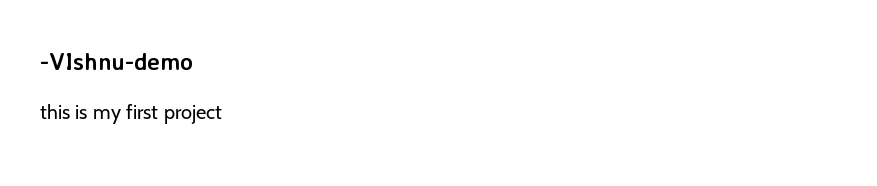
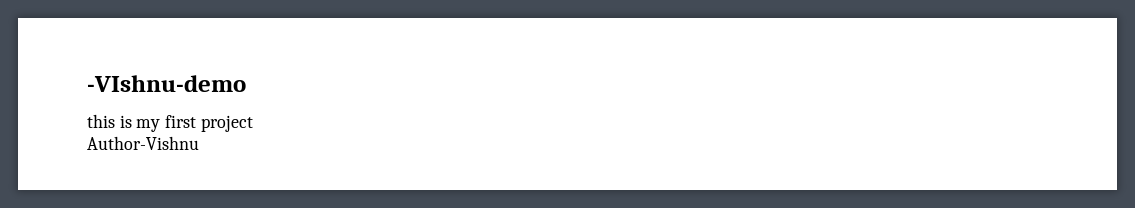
(222, 114) none -> [87,136,199,150] // Author-Vishnu

